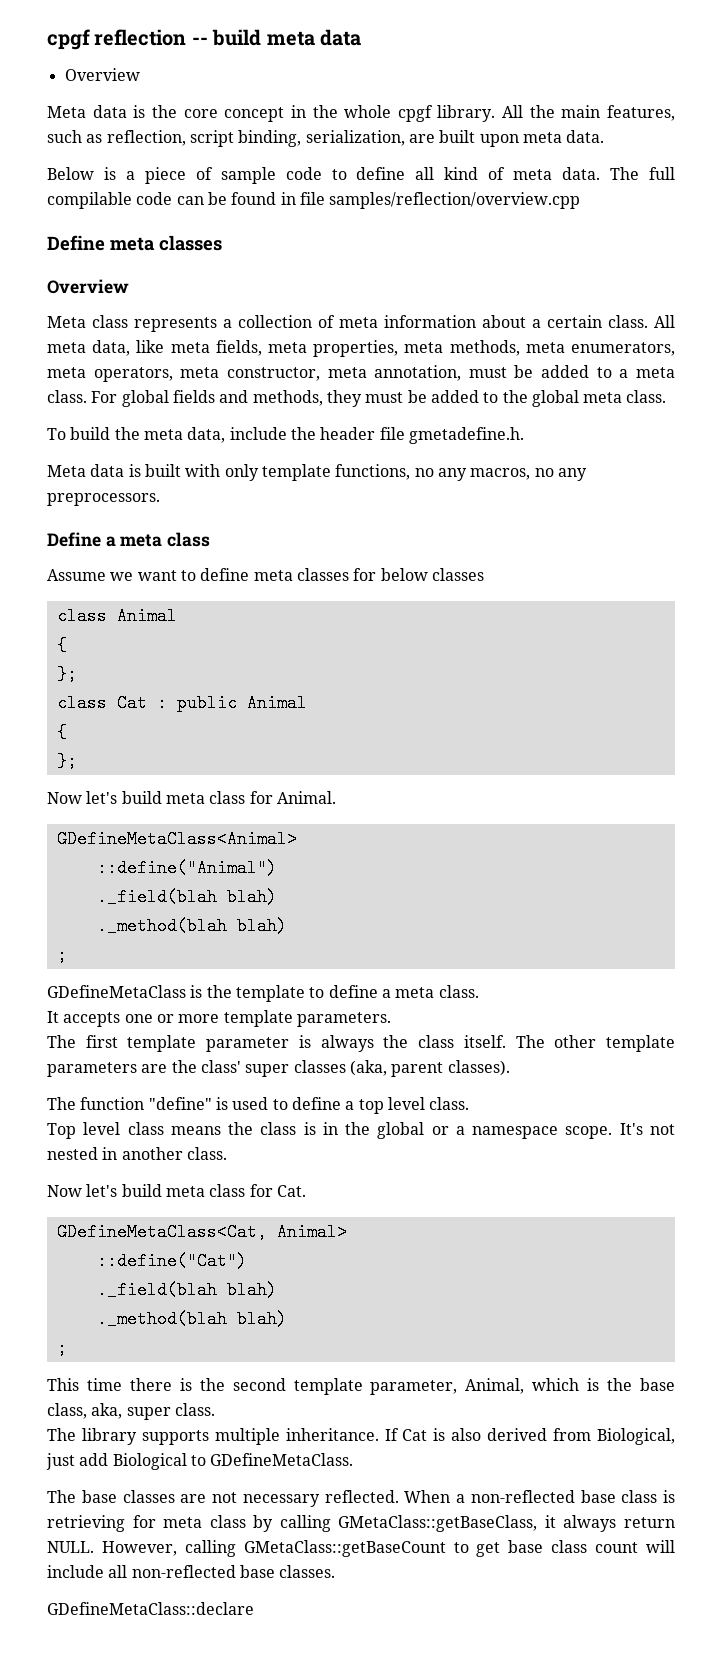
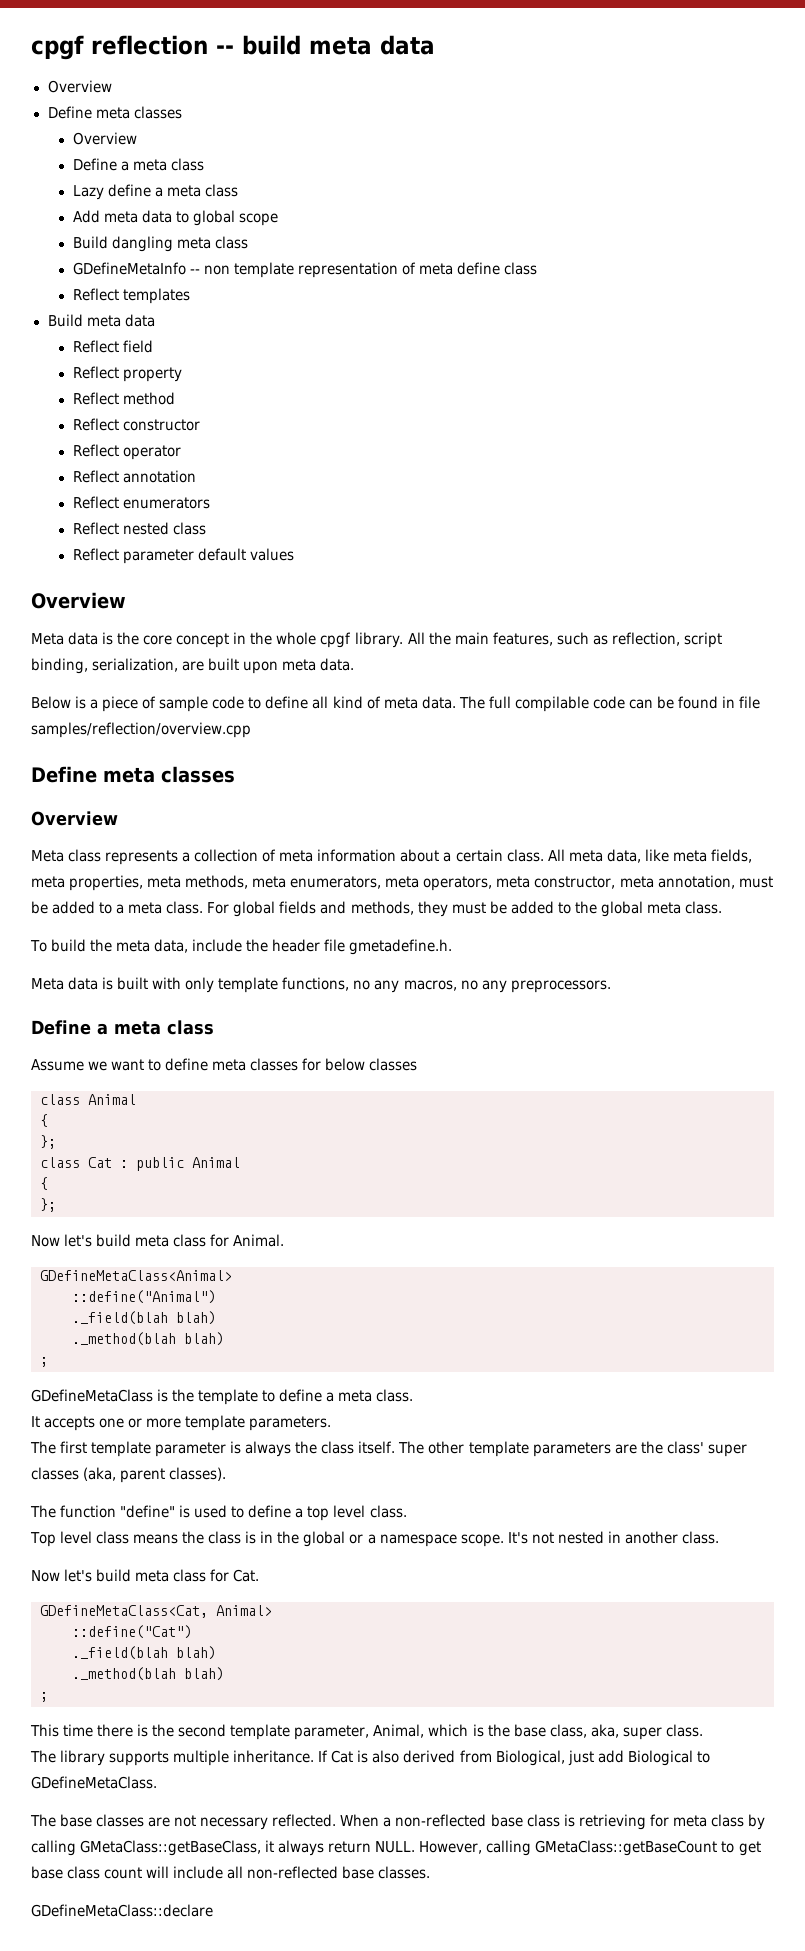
(140, 74) none -> [47,106,182,119] [72,132,137,145] [72,158,205,171] [72,184,239,200] [72,210,279,226] [72,236,249,252] [72,262,538,278] [72,288,191,304] [47,314,155,327] [72,340,154,353] [72,366,183,382] [72,392,176,405] [72,418,201,431] [72,444,182,460] [72,470,197,483] [72,496,211,509] [72,522,207,535] [72,548,295,564] [31,592,126,609] // Define meta classes // Overview // Define a meta class // Lazy define a meta class // Add meta data to global scope // Build dangling meta class // GDefineMetaInfo -- non template representation of meta define class // Reflect templates // Build meta data // Reflect field // Reflect property // Reflect method // Reflect constructor // Reflect operator // Reflect annotation // Reflect enumerators // Reflect nested class // Reflect parameter default values // Overview

